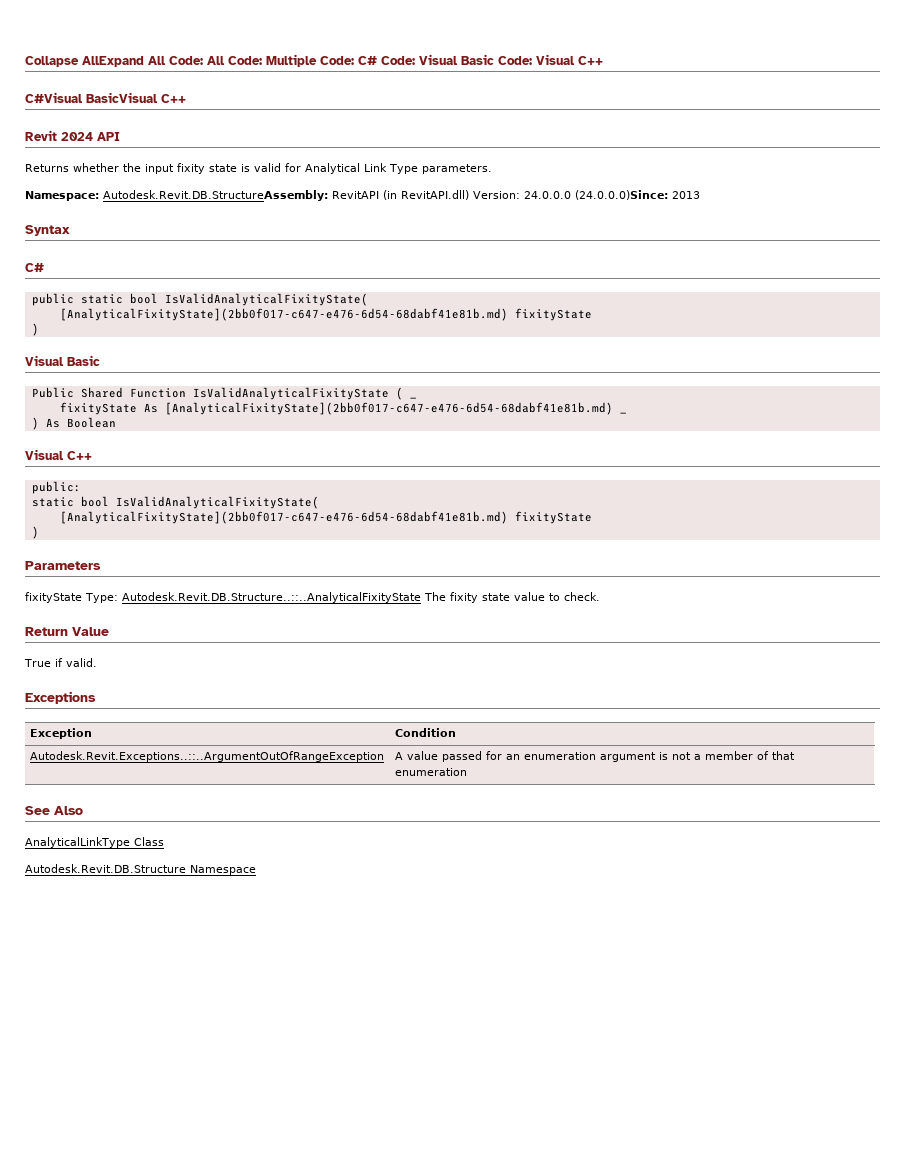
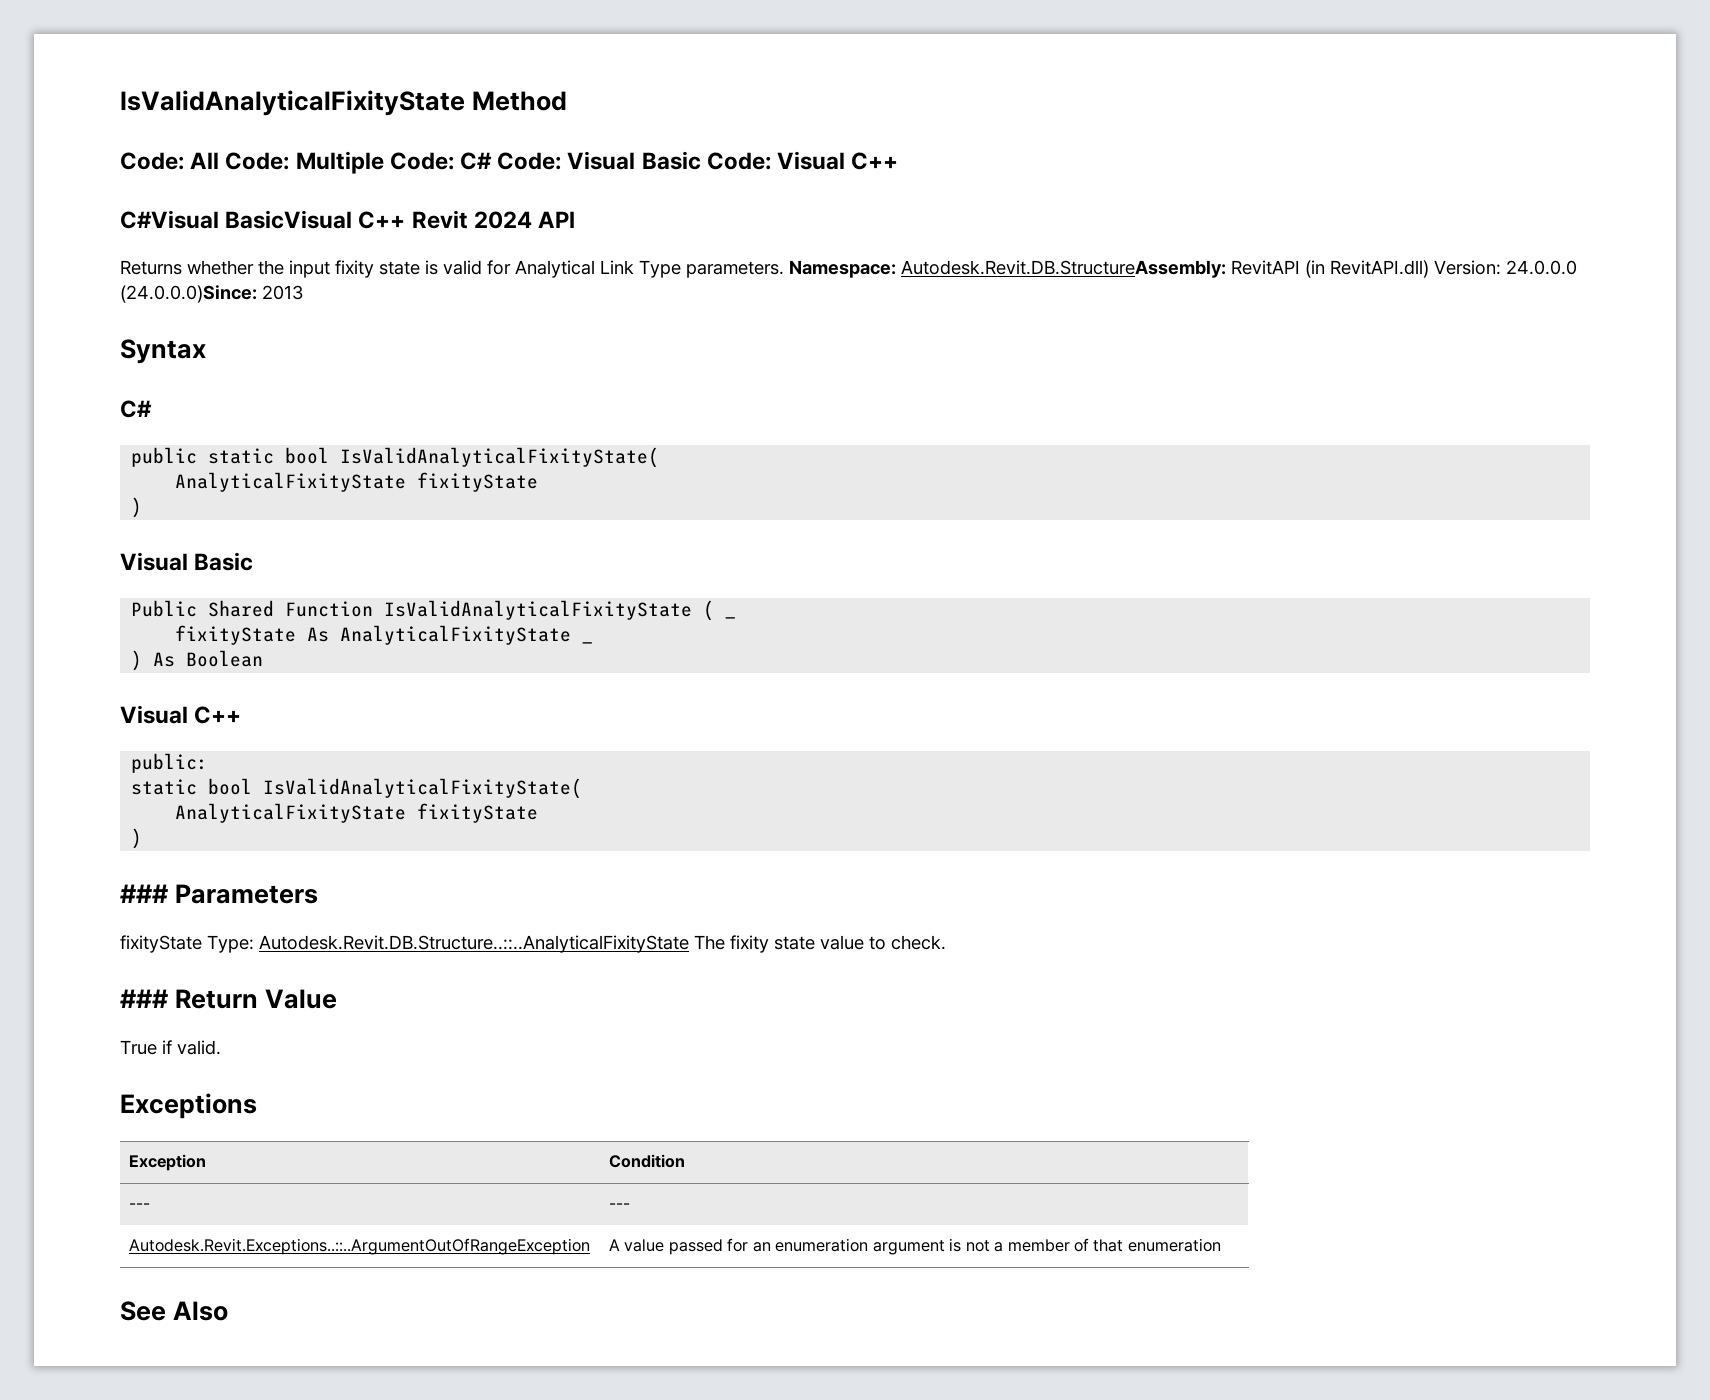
[25,56,166,67] Collapse AllExpand All -> [120,90,568,116] IsValidAnalyticalFixityState Method //
(186, 98) // -> (406, 220) none
(492, 169) // -> (784, 269) none
[59,308,508,321] [AnalyticalFixityState](2bb0f017-c647-e476-6d54-68dabf41e81b.md) -> [175,472,407,492] AnalyticalFixityState
[164,402,613,415] [AnalyticalFixityState](2bb0f017-c647-e476-6d54-68dabf41e81b.md) -> [340,625,572,645] AnalyticalFixityState
[59,511,592,524] [31,526,39,539] [AnalyticalFixityState](2bb0f017-c647-e476-6d54-68dabf41e81b.md) fixityState // ) // -> [175,803,539,823] [131,828,143,849] [120,884,169,903] AnalyticalFixityState fixityState // ) // ###
(600, 596) none -> [120,989,169,1008] ###
(457, 732) none -> [129,1203,151,1209] [609,1203,631,1209] // --- | ---
[25,837,164,848] [25,864,256,875] // AnalyticalLinkType Class // Autodesk.Revit.DB.Structure Namespace -> (229, 1311) none

